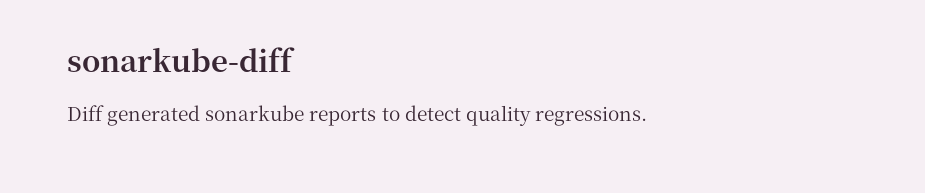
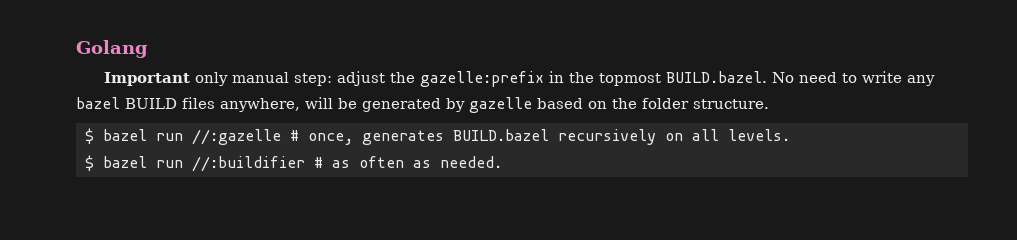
[67,47,295,72] [67,105,647,126] sonarkube-diff // Diff generated sonarkube reports to detect quality regressions. -> [76,40,148,58] [103,71,935,87] [76,97,769,113] [85,128,790,145] [85,155,502,172] Golang // Important only manual step: adjust the gazelle:prefix in the topmost BUILD.bazel. No need to write any bazel BUILD files anywhere, will be generated by gazelle based on the folder structure. // $ bazel run //:gazelle # once, generates BUILD.bazel recursively on all levels. // $ bazel run //:buildifier # as often as needed.

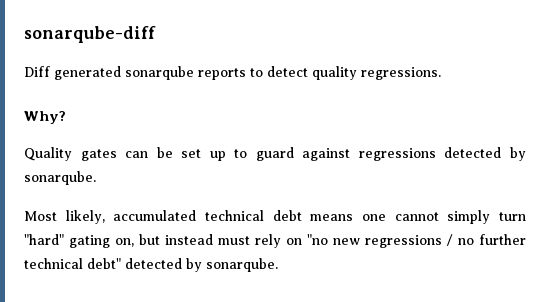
[76,40,148,58] [103,71,935,87] [76,97,769,113] [85,128,790,145] [85,155,502,172] Golang // Important only manual step: adjust the gazelle:prefix in the topmost BUILD.bazel. No need to write any bazel BUILD files anywhere, will be generated by gazelle based on the folder structure. // $ bazel run //:gazelle # once, generates BUILD.bazel recursively on all levels. // $ bazel run //:buildifier # as often as needed. -> [24,26,156,43] [24,66,441,80] [24,111,66,124] [24,147,527,161] [24,171,96,185] [24,210,526,224] [24,234,526,248] [24,258,278,272] sonarqube-diff // Diff generated sonarqube reports to detect quality regressions. // Why? // Quality gates can be set up to guard against regressions detected by sonarqube. // Most likely, accumulated technical debt means one cannot simply turn "hard" gating on, but instead must rely on "no new regressions / no further technical debt" detected by sonarqube.

